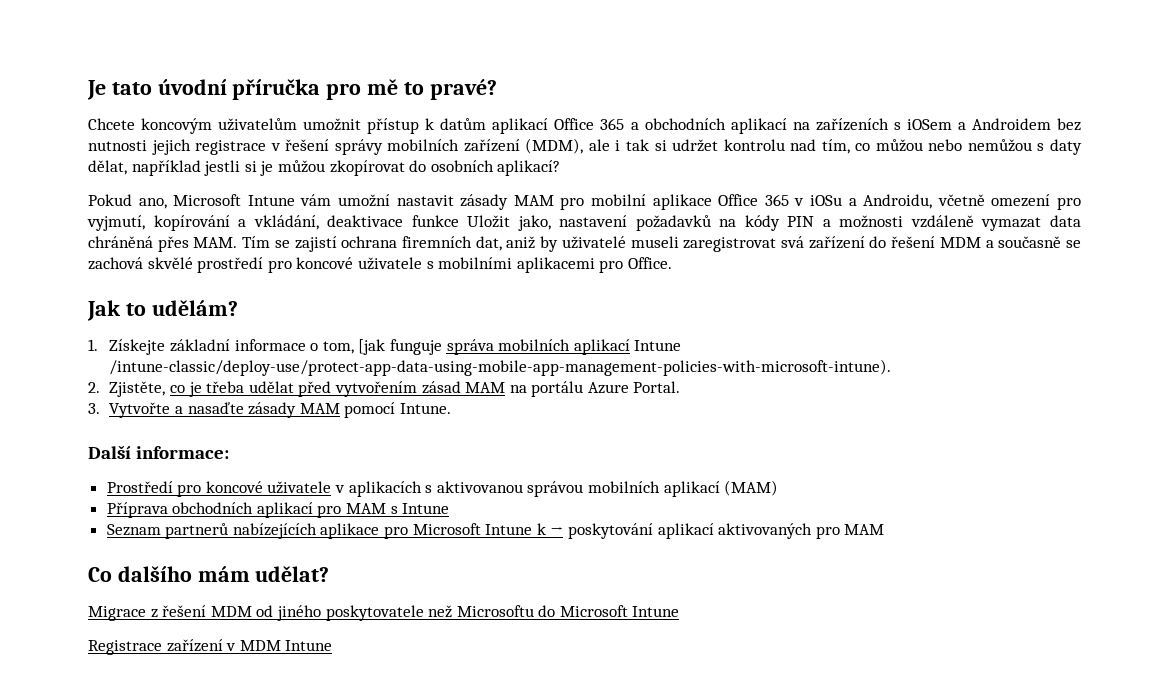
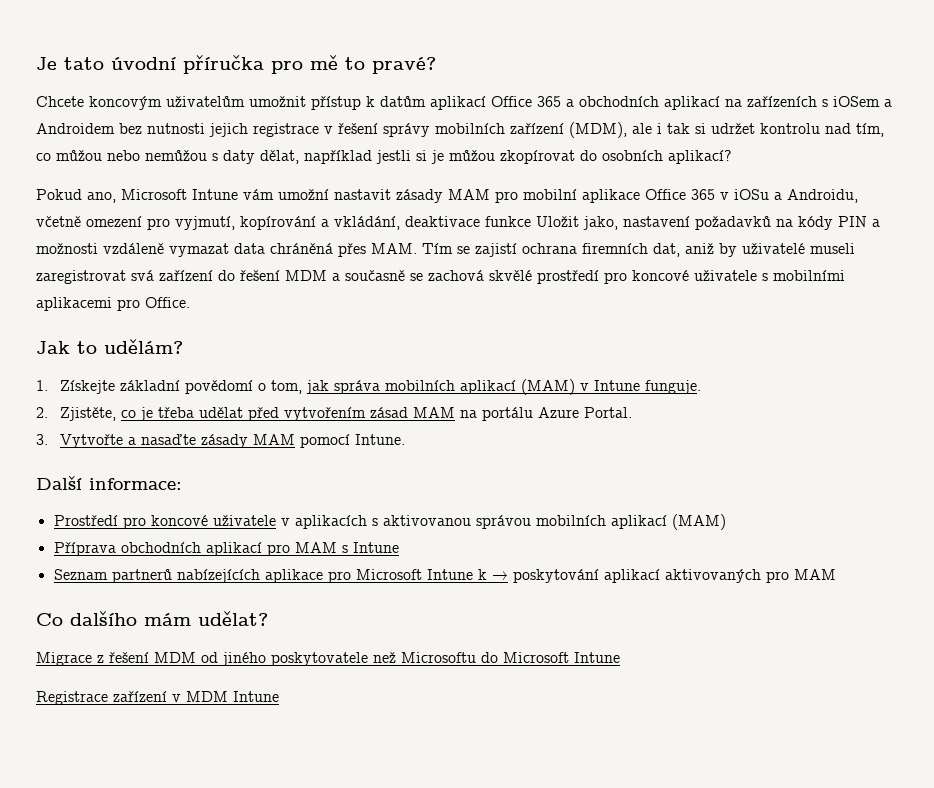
[234,339,306,351] informace -> [185,380,254,394] povědomí
[358,339,442,355] [jak funguje -> [306,380,330,394] jak
[634,340,682,351] [109,359,892,376] Intune /intune-classic/deploy-use/protect-app-data-using-mobile-app-management-policies-with-microsoft-intune). -> [521,379,702,395] (MAM) v Intune funguje.

